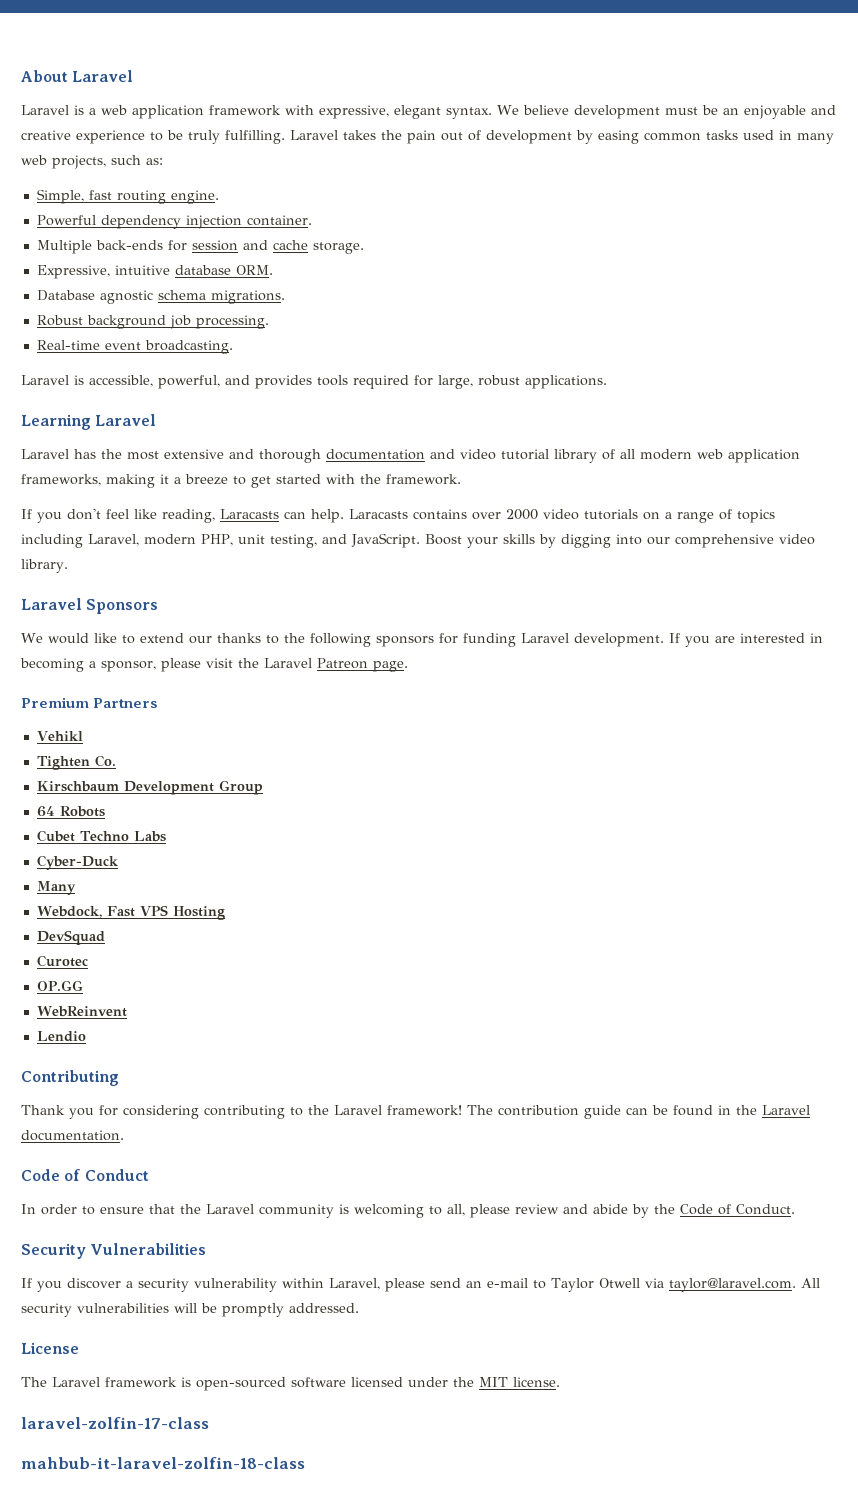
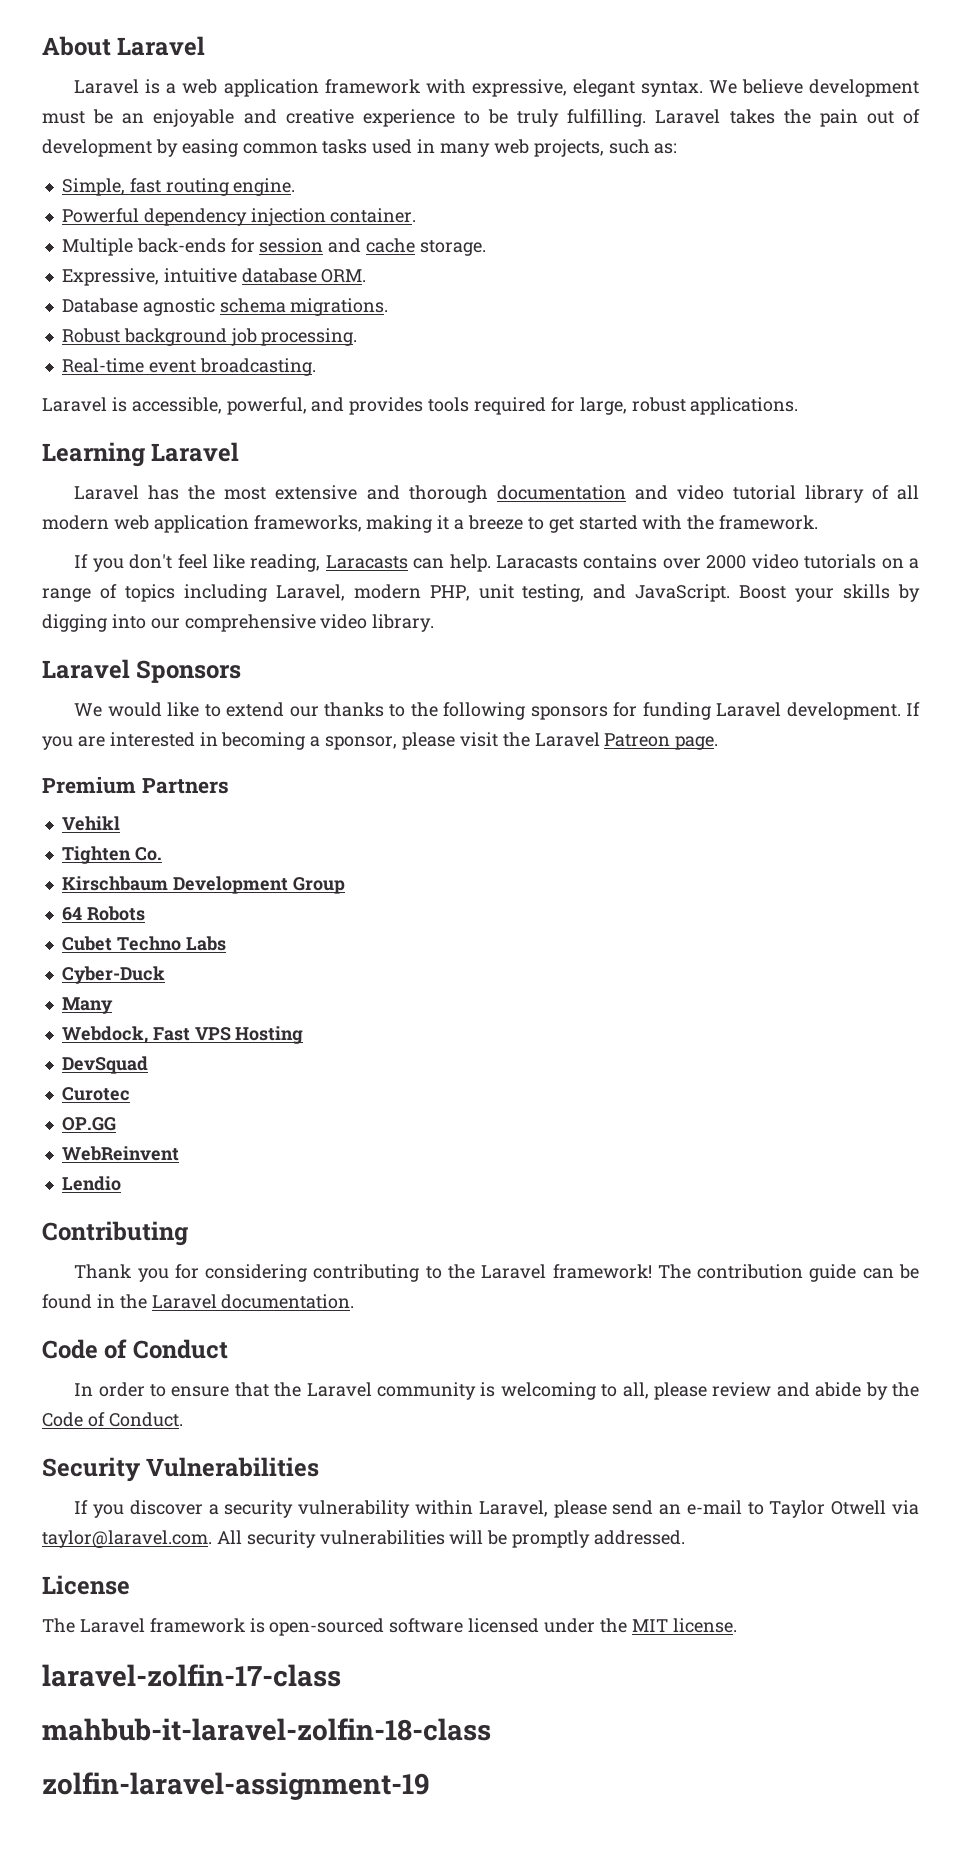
(305, 1463) none -> [42,1772,430,1800] // zolfin-laravel-assignment-19

